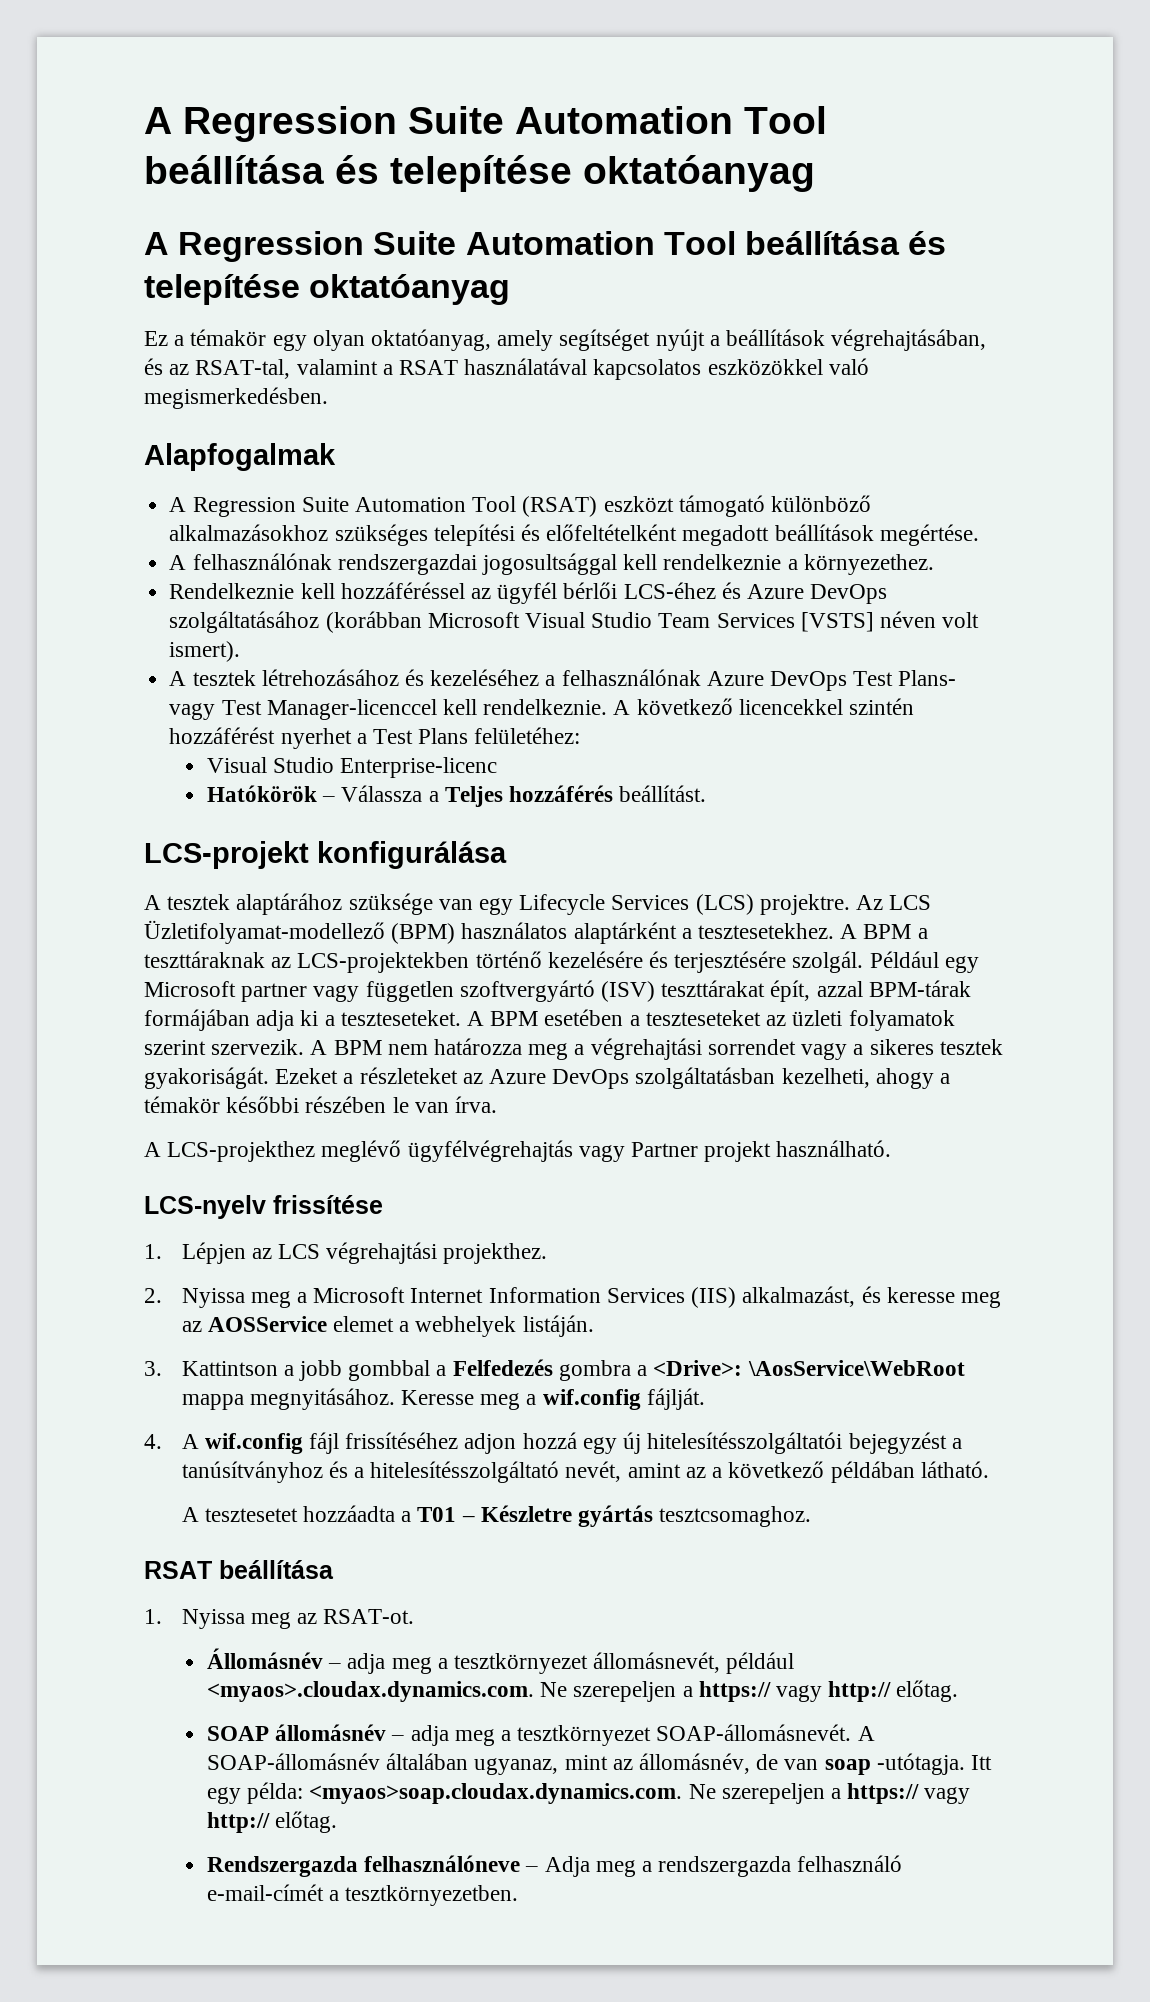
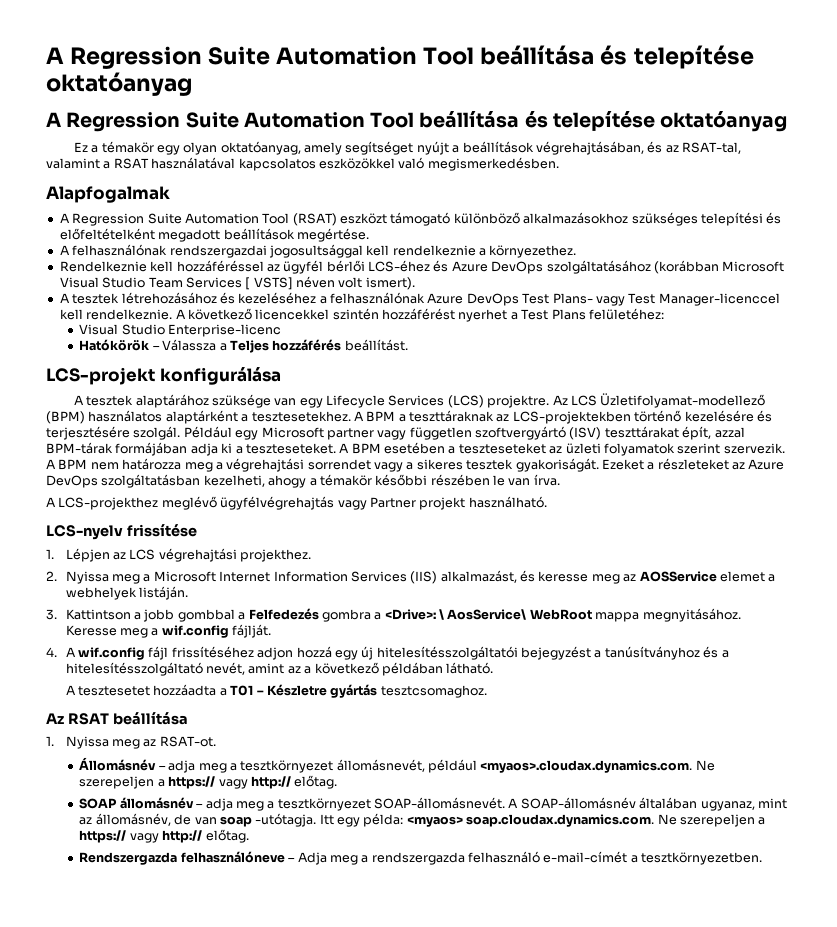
[800,612,874,632] [VSTS] -> [245,277,293,290] [ VSTS]
[747,1360,965,1376] \AosService\WebRoot -> [439,609,592,620] \ AosService\ WebRoot
(812, 1516) none -> [46,713,64,724] Az
[309,1783,683,1804] <myaos>soap.cloudax.dynamics.com. -> [406,814,655,827] <myaos> soap.cloudax.dynamics.com.

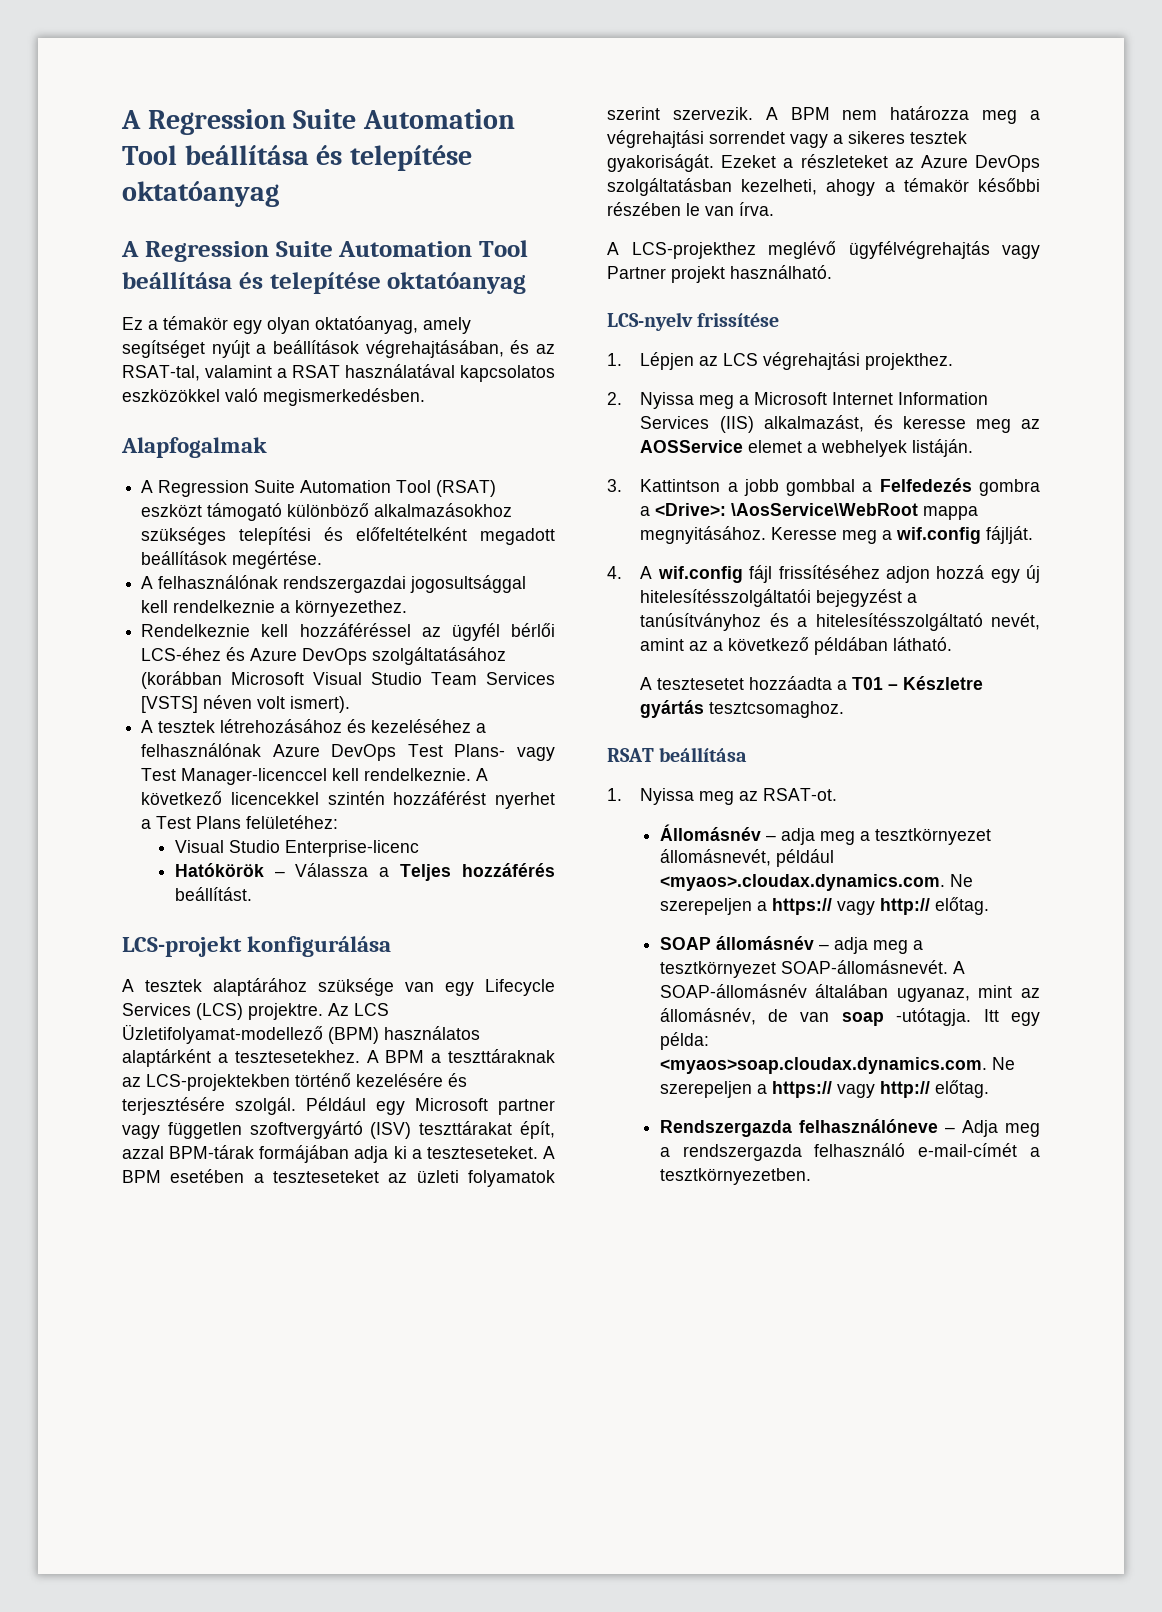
[245,277,293,290] [ VSTS] -> [141,696,199,713] [VSTS]
[439,609,592,620] \ AosService\ WebRoot -> [731,503,919,516] \AosService\WebRoot
[46,713,64,724] Az -> (845, 709) none
[406,814,655,827] <myaos> soap.cloudax.dynamics.com. -> [659,1057,987,1074] <myaos>soap.cloudax.dynamics.com.

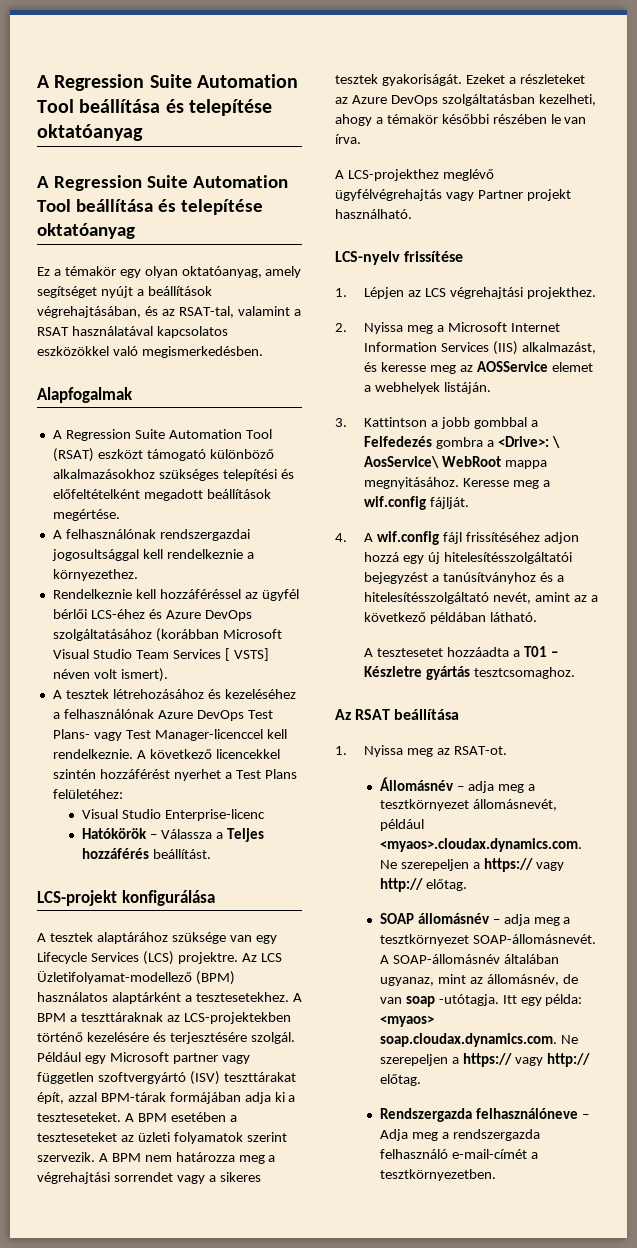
[141,696,199,713] [VSTS] -> [224,648,269,661] [ VSTS]
[731,503,919,516] \AosService\WebRoot -> [551,436,560,448] [363,456,501,468] \ AosService\ WebRoot
(845, 709) none -> [335,709,351,720] Az
[659,1057,987,1074] <myaos>soap.cloudax.dynamics.com. -> [379,1015,434,1027] [379,1033,557,1047] <myaos> soap.cloudax.dynamics.com.

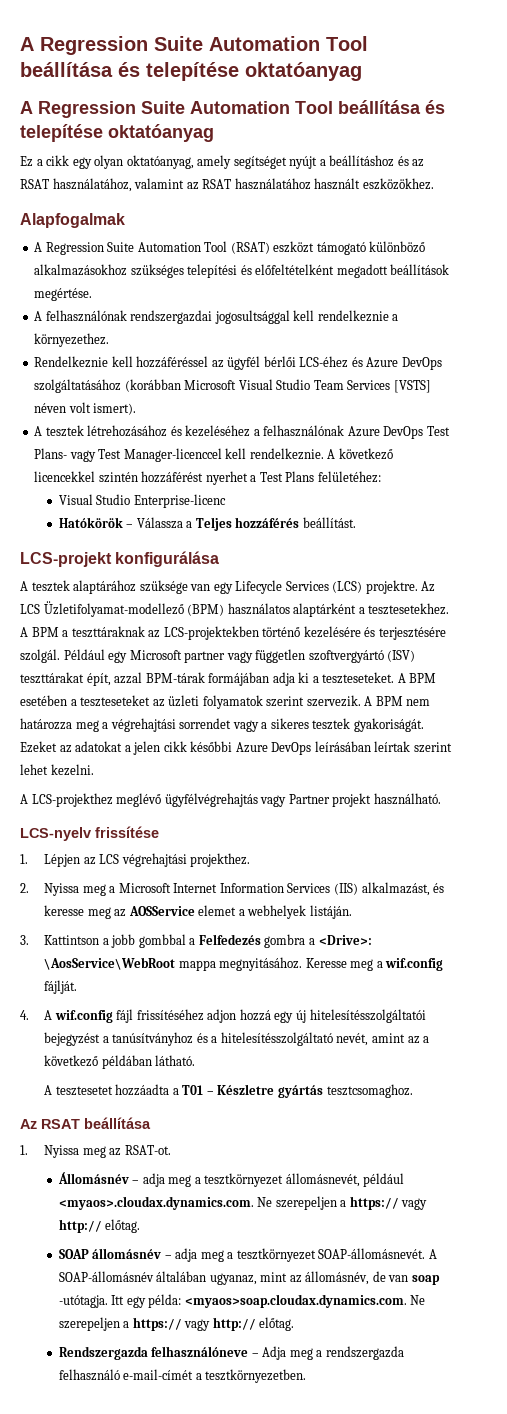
[64,266,116,276] témakör -> [46,155,70,166] cikk
[147,286,212,296] [37,306,301,318] [37,326,228,338] [37,346,263,358] beállítások végrehajtásában, és az RSAT-tal, valamint a RSAT használatával kapcsolatos eszközökkel való megismerkedésben. -> [329,155,425,167] [20,178,434,192] beállításhoz és az RSAT használatához, valamint az RSAT használatához használt eszközökhez.
[224,648,269,661] [ VSTS] -> [393,380,431,393] [VSTS]
[508,74,585,84] [335,94,596,106] [335,114,587,126] [335,134,361,144] a részleteket az Azure DevOps szolgáltatásban kezelheti, ahogy a témakör későbbi részében le van írva. -> [59,741,452,755] [20,764,94,776] az adatokat a jelen cikk későbbi Azure DevOps leírásában leírtak szerint lehet kezelni.
[551,436,560,448] [363,456,501,468] \ AosService\ WebRoot -> [44,957,176,970] \AosService\WebRoot
[379,1015,434,1027] [379,1033,557,1047] <myaos> soap.cloudax.dynamics.com. -> [184,1294,407,1308] <myaos>soap.cloudax.dynamics.com.

